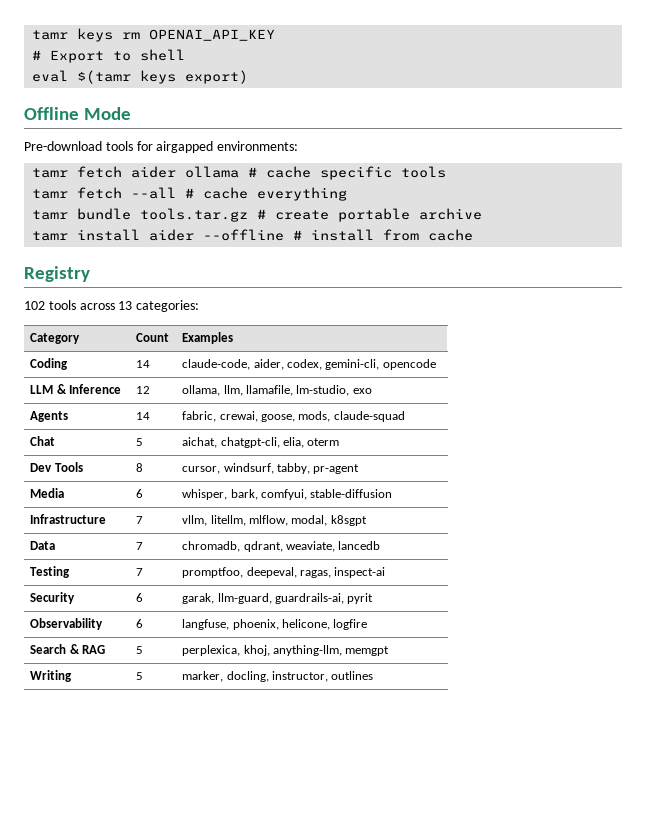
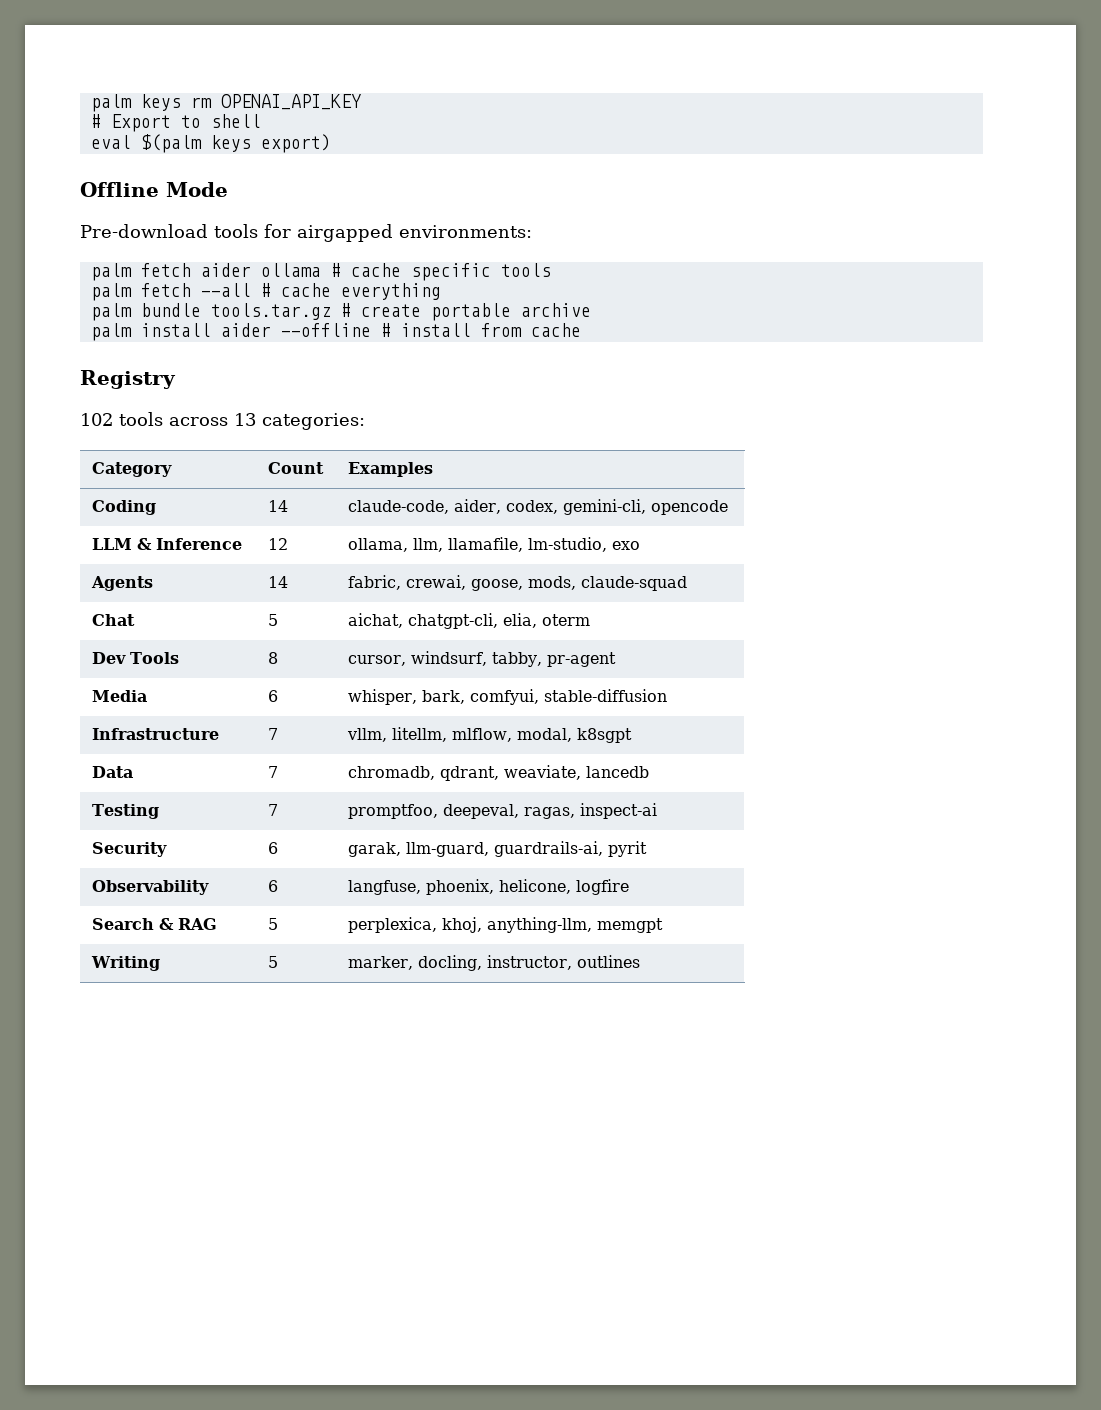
[32,30,69,40] tamr -> [90,94,132,112] palm
[77,70,132,84] $(tamr -> [140,134,202,153] $(palm
[32,168,69,178] tamr -> [90,263,132,281] palm
[32,189,69,199] tamr -> [90,283,132,301] palm
[32,210,69,220] tamr -> [90,303,132,321] palm
[32,231,69,241] tamr -> [90,323,132,341] palm

